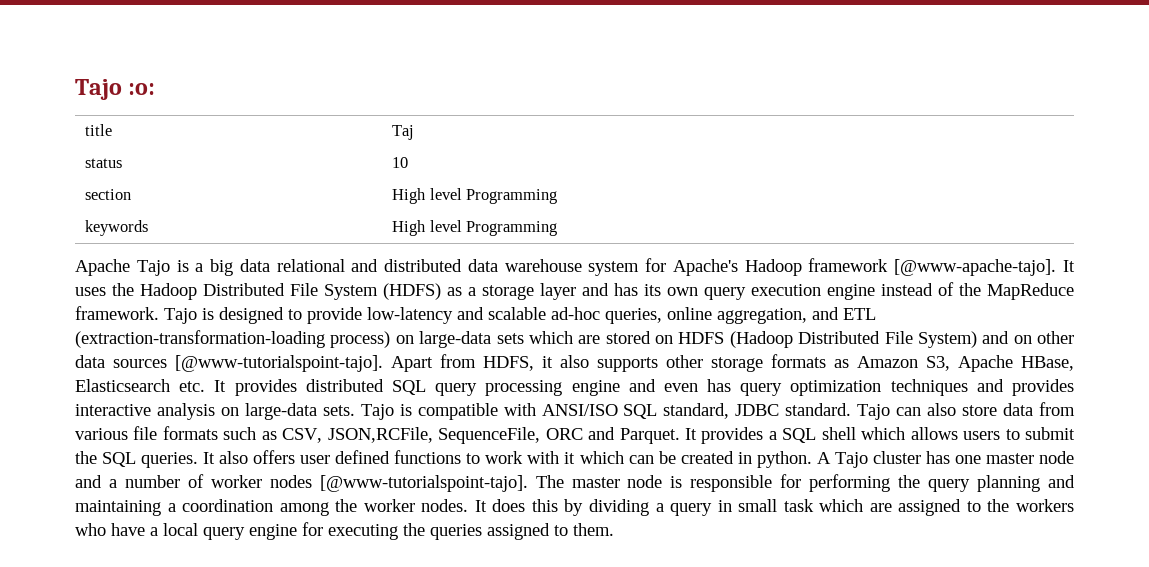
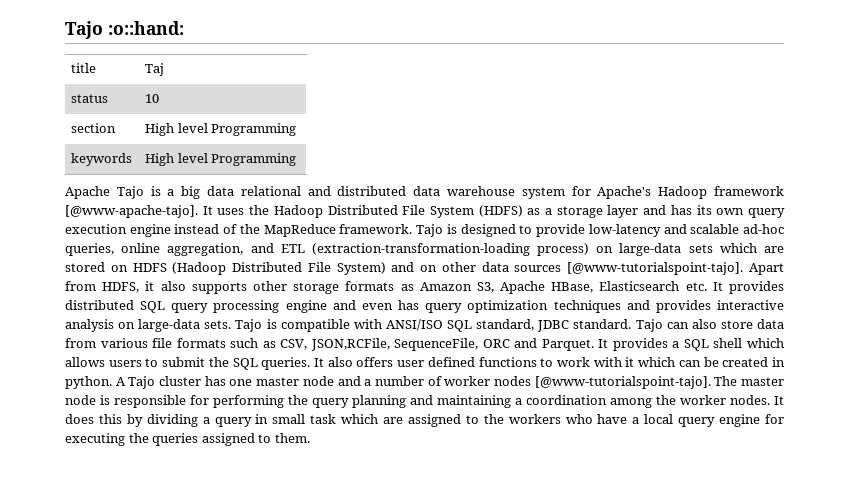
[75,79,156,100] Tajo :o: -> [65,21,184,39] Tajo :o::hand:

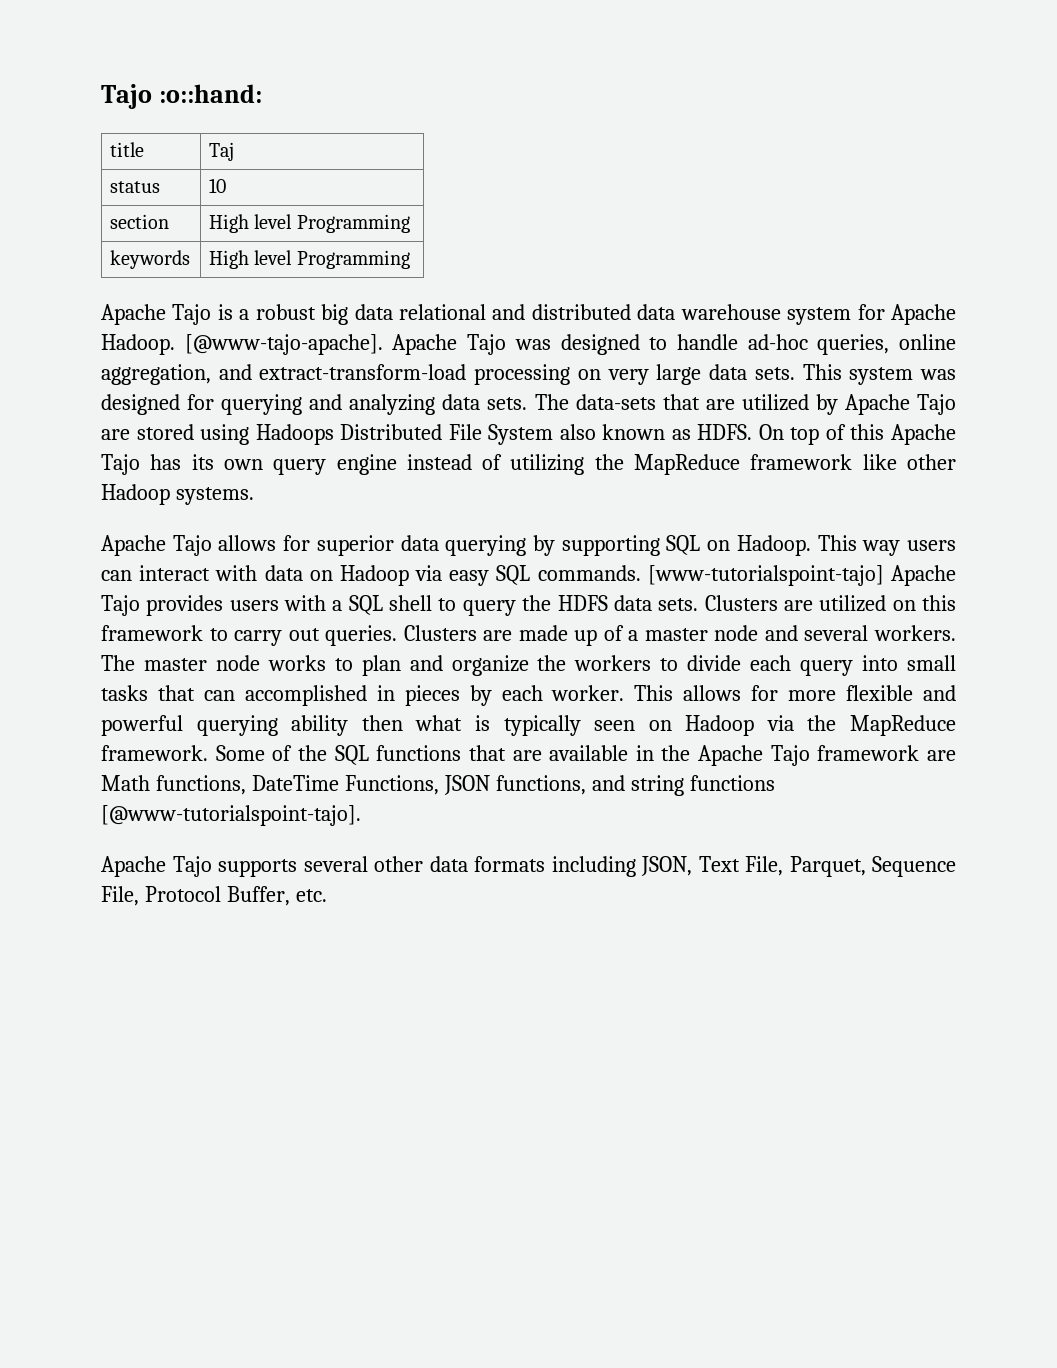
(175, 192) none -> [255,304,316,320] robust
[597,186,784,199] [65,205,786,218] [65,224,740,237] Apache's Hadoop framework [@www-apache-tajo]. It uses the Hadoop Distributed File System (HDFS) as a storage layer and has its own query execution engine instead of the MapReduce framework. Tajo is designed to provide low-latency and scalable -> [891,304,957,325] [101,334,738,355] Apache Hadoop. [@www-tajo-apache]. Apache Tajo was designed to handle
[280,243,784,256] [65,262,784,275] [65,281,784,294] [65,300,784,313] [65,319,785,332] [65,338,784,351] [65,357,785,370] [65,376,784,389] [65,395,784,408] [65,414,785,427] [65,433,310,446] ETL (extraction-transformation-loading process) on large-data sets which are stored on HDFS (Hadoop Distributed File System) and on other data sources [@www-tutorialspoint-tajo]. Apart from HDFS, it also supports other storage formats as Amazon S3, Apache HBase, Elasticsearch etc. It provides distributed SQL query processing engine and even has query optimization techniques and provides interactive analysis on large-data sets. Tajo is compatible with ANSI/ISO SQL standard, JDBC standard. Tajo can also store data from various file formats such as CSV, JSON,RCFile, SequenceFile, ORC and Parquet. It provides a SQL shell which allows users to submit the SQL queries. It also offers user defined functions to work with it which can be created in python. A Tajo cluster has one master node and a number of worker nodes [@www-tutorialspoint-tajo]. The master node is responsible for performing the query planning and maintaining a coordination among the worker nodes. It does this by dividing a query in small task which are assigned to the workers who have a local query engine for executing the queries assigned to them. -> [259,364,957,385] [101,394,956,415] [101,424,956,445] [101,454,956,475] [101,484,254,505] [101,535,956,556] [101,565,956,586] [101,595,957,616] [101,625,956,646] [101,655,956,676] [101,685,957,706] [101,715,957,736] [101,745,956,766] [101,775,775,796] [101,805,361,826] [101,856,956,877] [101,886,327,906] extract-transform-load processing on very large data sets. This system was designed for querying and analyzing data sets. The data-sets that are utilized by Apache Tajo are stored using Hadoops Distributed File System also known as HDFS. On top of this Apache Tajo has its own query engine instead of utilizing the MapReduce framework like other Hadoop systems. // Apache Tajo allows for superior data querying by supporting SQL on Hadoop. This way users can interact with data on Hadoop via easy SQL commands. [www-tutorialspoint-tajo] Apache Tajo provides users with a SQL shell to query the HDFS data sets. Clusters are utilized on this framework to carry out queries. Clusters are made up of a master node and several workers. The master node works to plan and organize the workers to divide each query into small tasks that can accomplished in pieces by each worker. This allows for more flexible and powerful querying ability then what is typically seen on Hadoop via the MapReduce framework. Some of the SQL functions that are available in the Apache Tajo framework are Math functions, DateTime Functions, JSON functions, and string functions [@www-tutorialspoint-tajo]. // Apache Tajo supports several other data formats including JSON, Text File, Parquet, Sequence File, Protocol Buffer, etc.

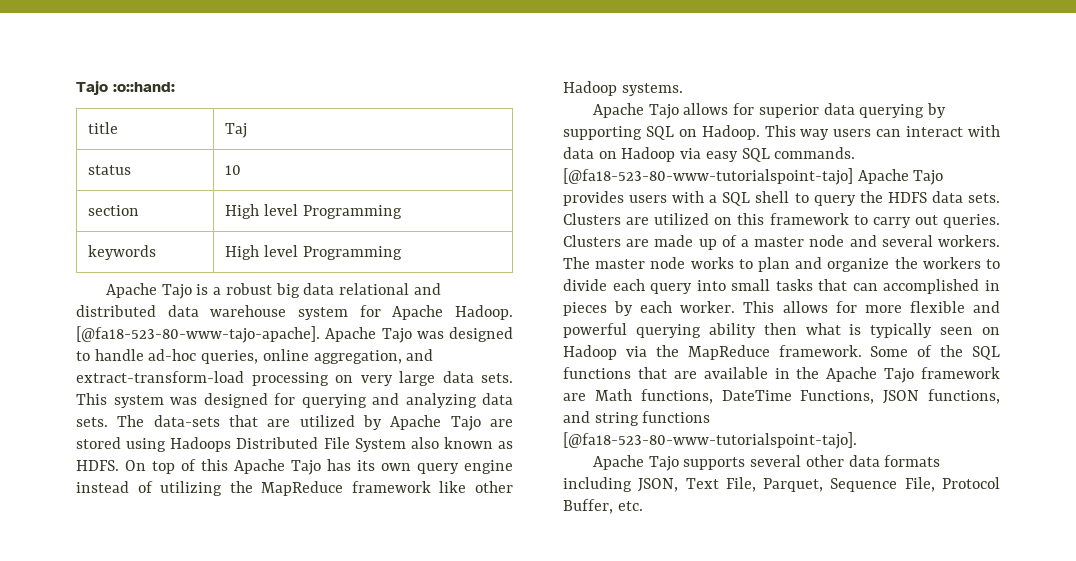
[184,334,383,355] [@www-tajo-apache]. -> [76,326,320,343] [@fa18-523-80-www-tajo-apache].
[647,565,884,586] [www-tutorialspoint-tajo] -> [563,168,853,185] [@fa18-523-80-www-tutorialspoint-tajo]
[101,805,361,826] [@www-tutorialspoint-tajo]. -> [563,432,857,449] [@fa18-523-80-www-tutorialspoint-tajo].

